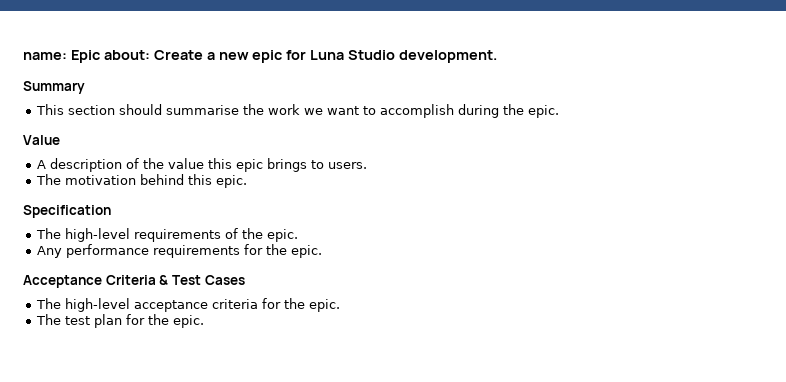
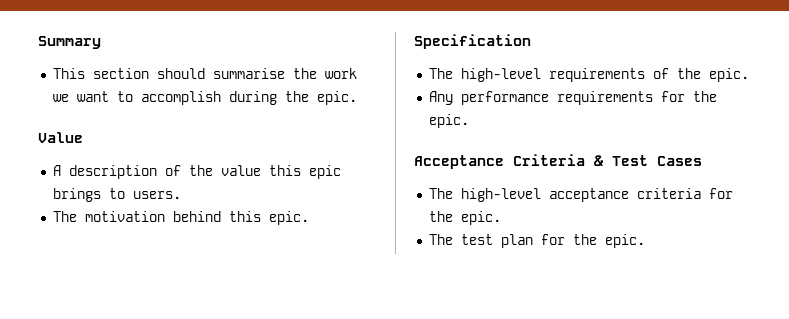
[23,50,498,63] name: Epic about: Create a new epic for Luna Studio development. // -> (38, 42) none

